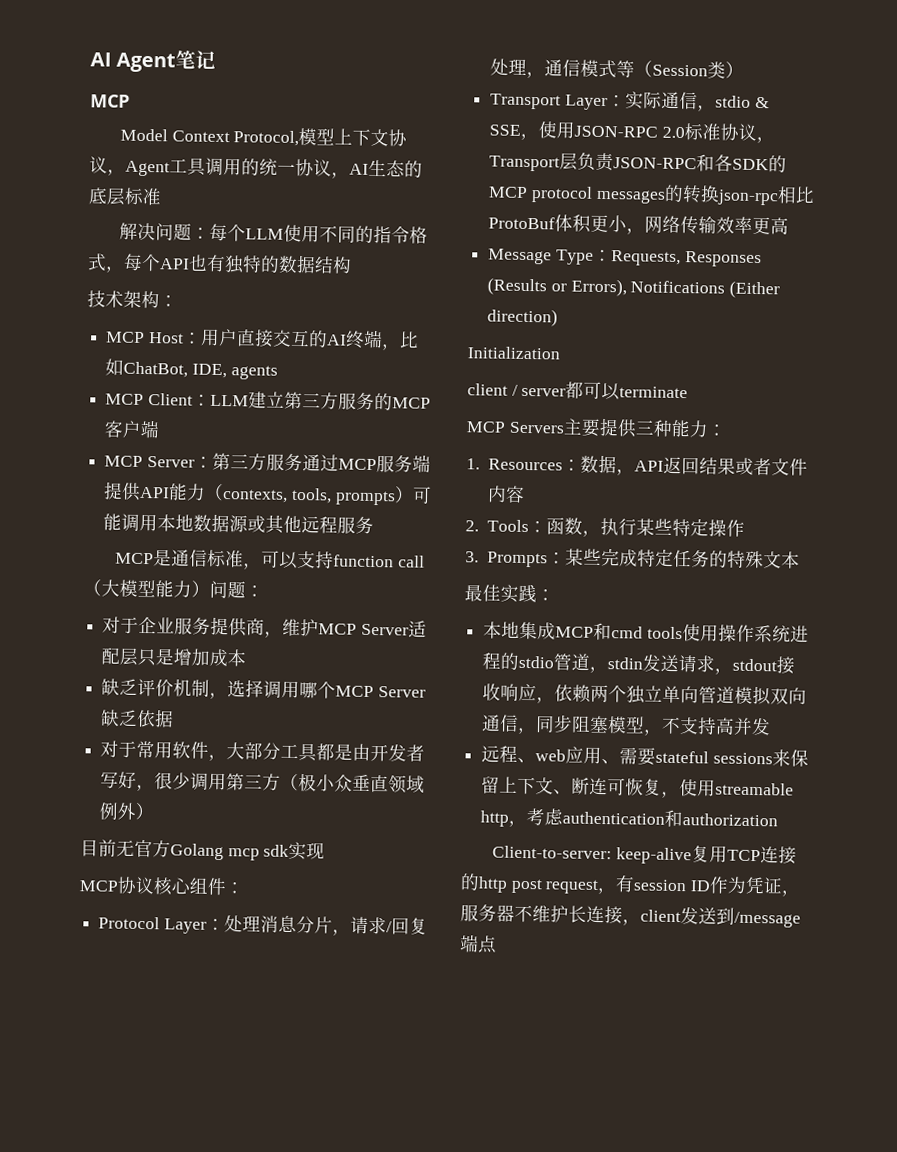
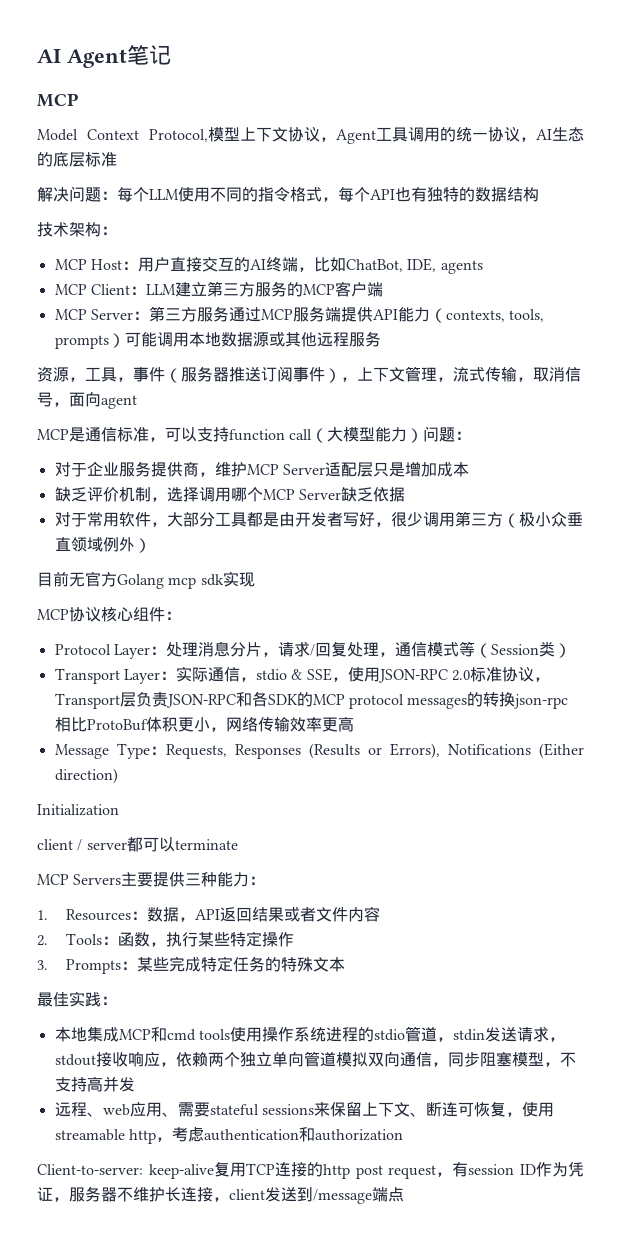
(375, 525) none -> [37,366,581,383] [37,392,137,409] // 资源，工具，事件（服务器推送订阅事件），上下文管理，流式传输，取消信号，面向agent

